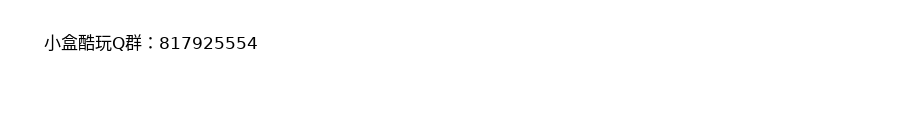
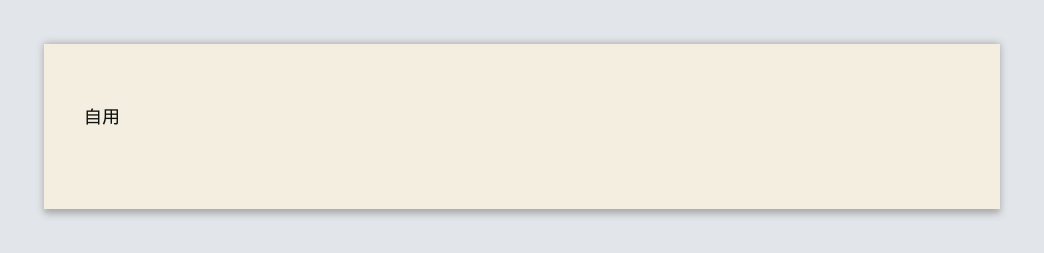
[44,34,258,52] 小盒酷玩Q群：817925554 -> [84,108,120,125] 自用

